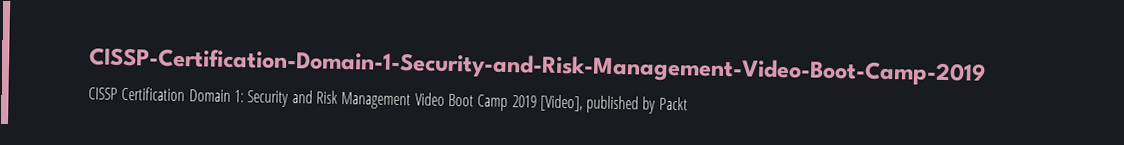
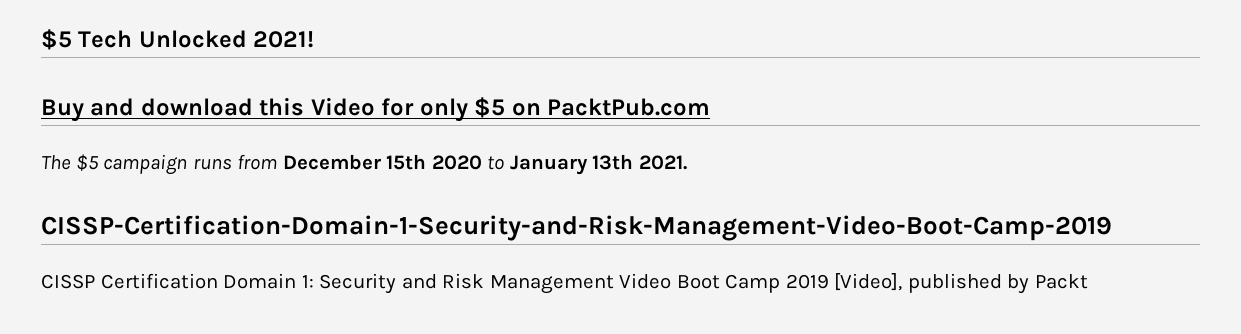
(88, 67) none -> [41,29,315,50] [41,97,711,122] [41,154,687,175] $5 Tech Unlocked 2021! // Buy and download this Video for only $5 on PacktPub.com // The $5 campaign runs from December 15th 2020 to January 13th 2021. //

